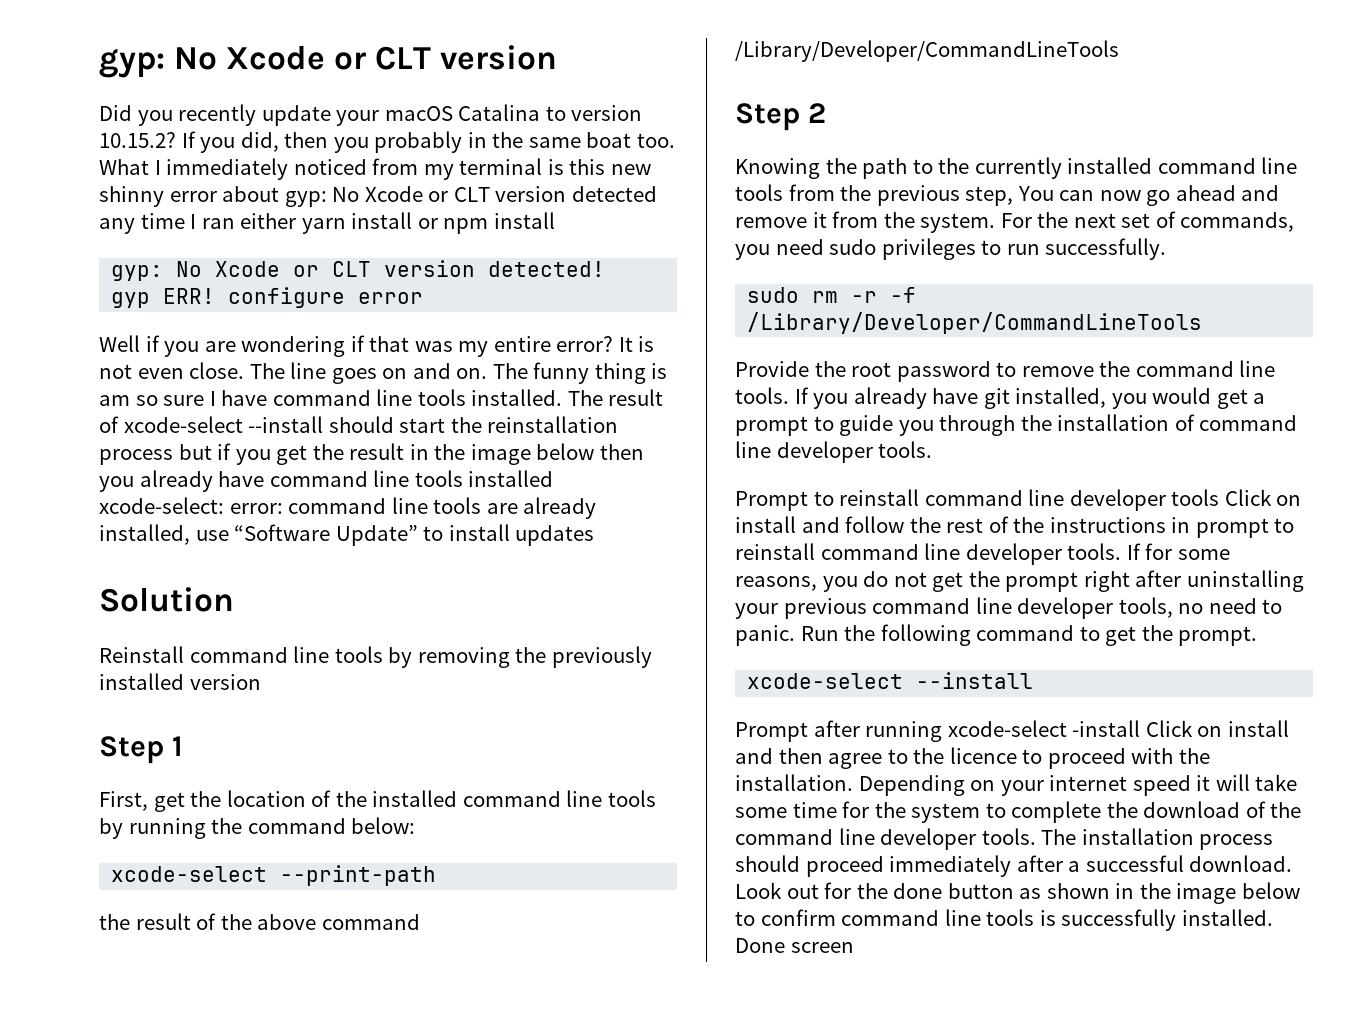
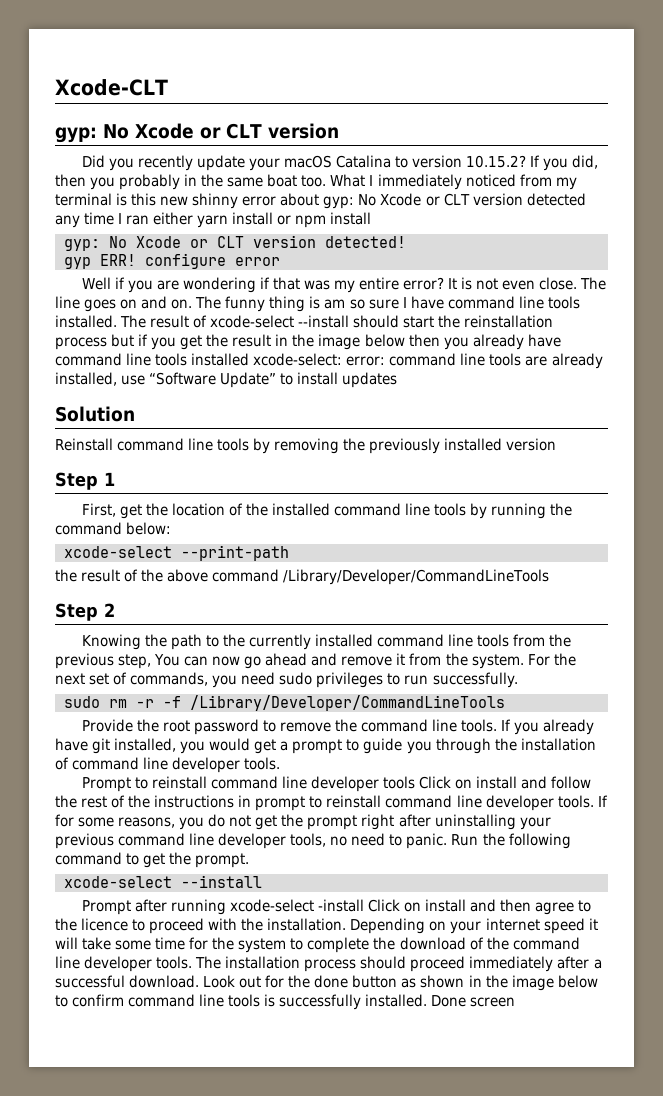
(99, 63) none -> [55,79,168,96] Xcode-CLT //

